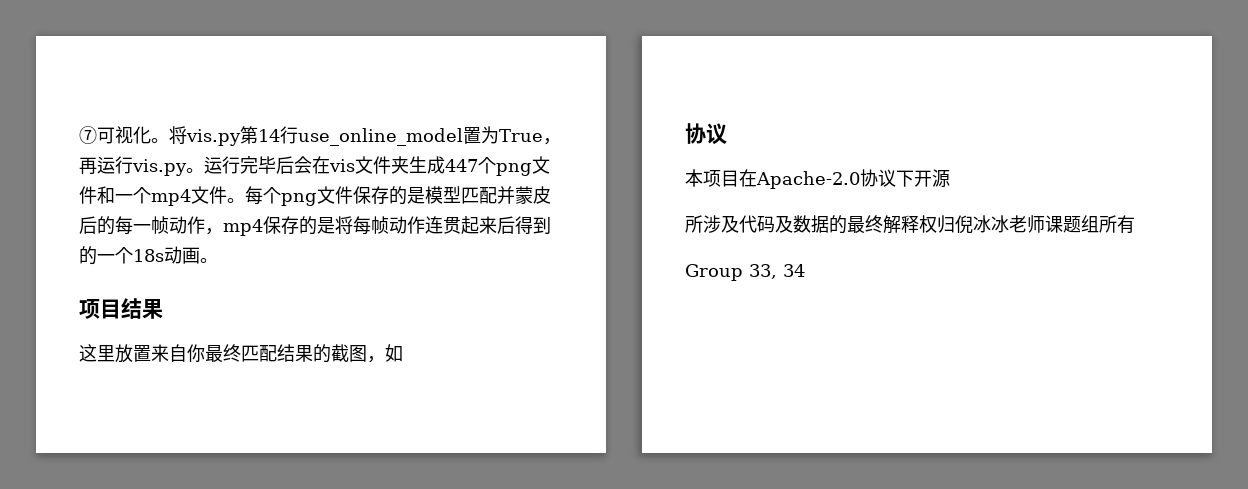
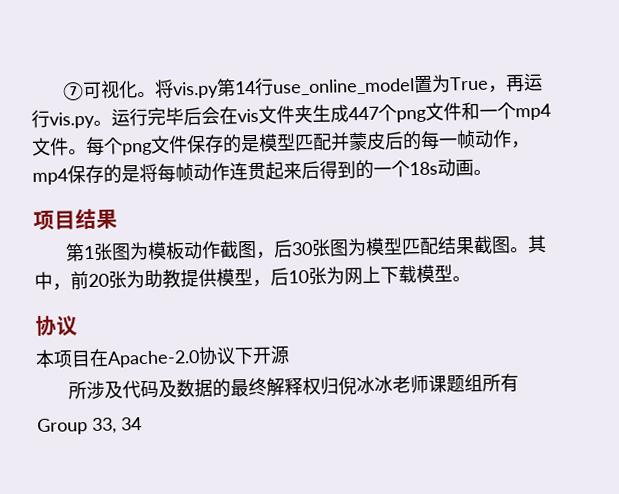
[79,344,403,363] 这里放置来自你最终匹配结果的截图，如 -> [64,234,547,262] [34,264,471,291] 第1张图为模板动作截图，后30张图为模型匹配结果截图。其中，前20张为助教提供模型，后10张为网上下载模型。

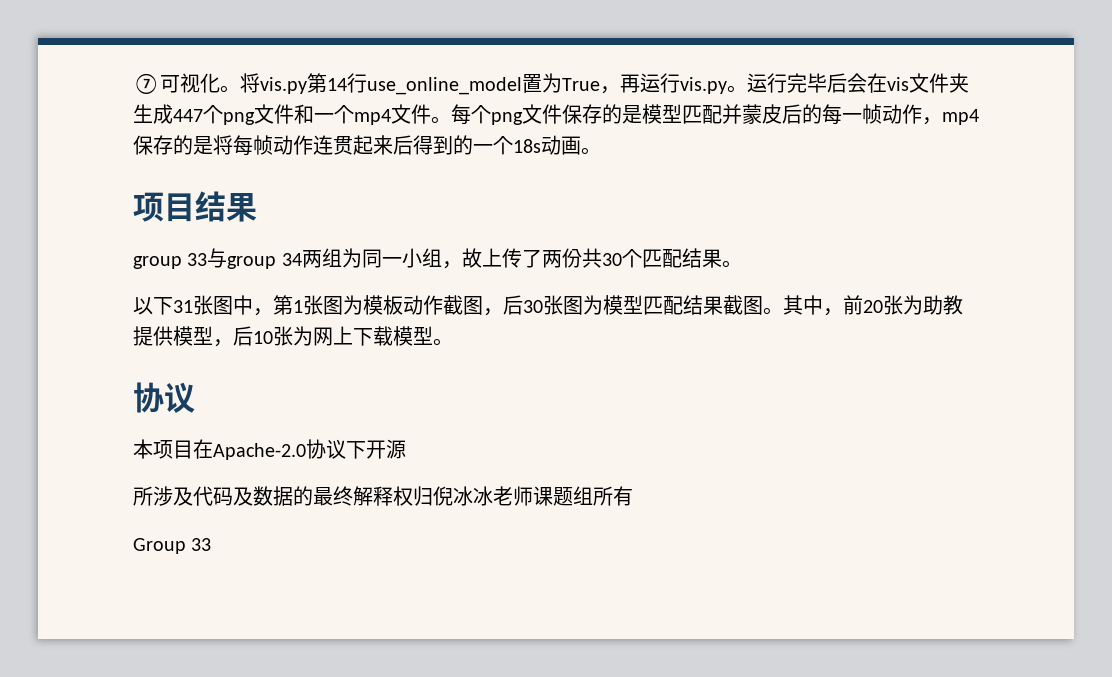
(118, 219) none -> [133,248,742,269] [133,295,273,316] group 33与group 34两组为同一小组，故上传了两份共30个匹配结果。 // 以下31张图中，
[92,417,142,434] 33, 34 -> [191,538,212,551] 33

